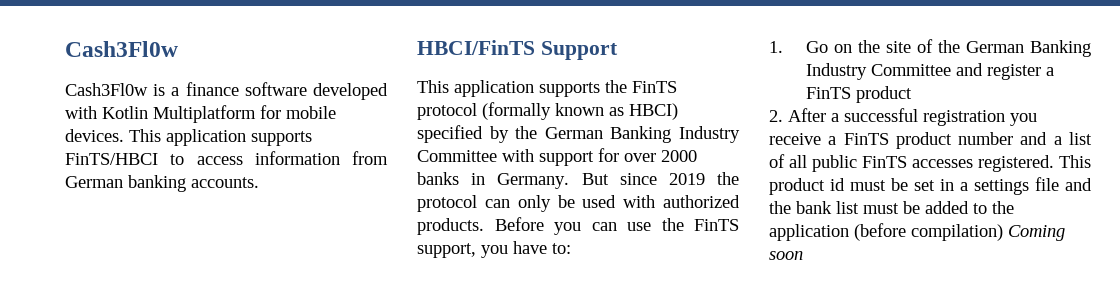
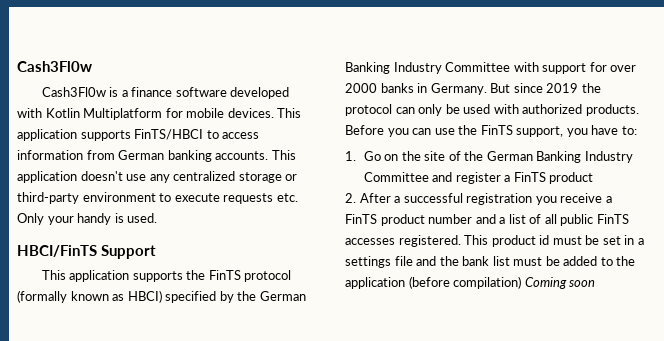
(259, 182) none -> [271,150,296,160] [17,171,298,183] [17,192,298,204] [17,213,158,225] This application doesn't use any centralized storage or third-party environment to execute requests etc. Only your handy is used.

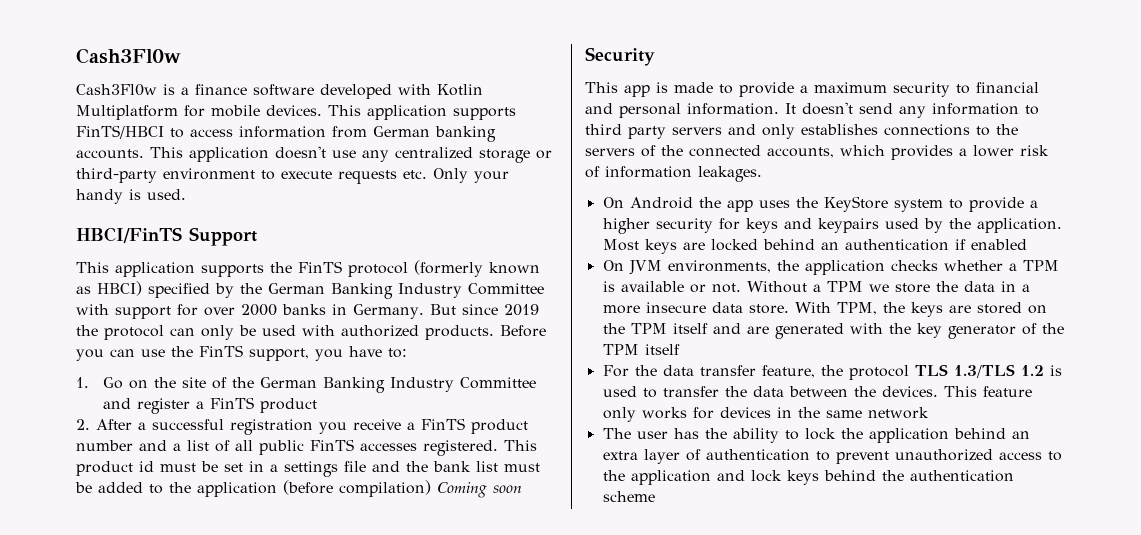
[17,290,67,303] (formally -> [414,260,483,277] (formerly
(596, 283) none -> [585,47,655,66] [585,82,1039,97] [585,102,1039,118] [585,124,1018,139] [585,145,1049,160] [585,166,762,182] [602,196,1038,212] [602,218,1062,234] [602,239,1027,254] [602,260,1059,275] [602,281,1030,293] [602,302,1047,317] [602,323,1064,339] [602,344,680,355] [602,364,1062,380] [602,386,1032,398] [602,407,929,422] [602,428,1030,443] [602,449,1062,464] [602,470,1014,485] [602,491,655,502] // Security // This app is made to provide a maximum security to financial and personal information. It doesn't send any information to third party servers and only establishes connections to the servers of the connected accounts, which provides a lower risk of information leakages. // On Android the app uses the KeyStore system to provide a higher security for keys and keypairs used by the application. Most keys are locked behind an authentication if enabled // On JVM environments, the application checks whether a TPM is available or not. Without a TPM we store the data in a more insecure data store. With TPM, the keys are stored on the TPM itself and are generated with the key generator of the TPM itself // For the data transfer feature, the protocol TLS 1.3/TLS 1.2 is used to transfer the data between the devices. This feature only works for devices in the same network // The user has the ability to lock the application behind an extra layer of authentication to prevent unauthorized access to the application and lock keys behind the authentication scheme

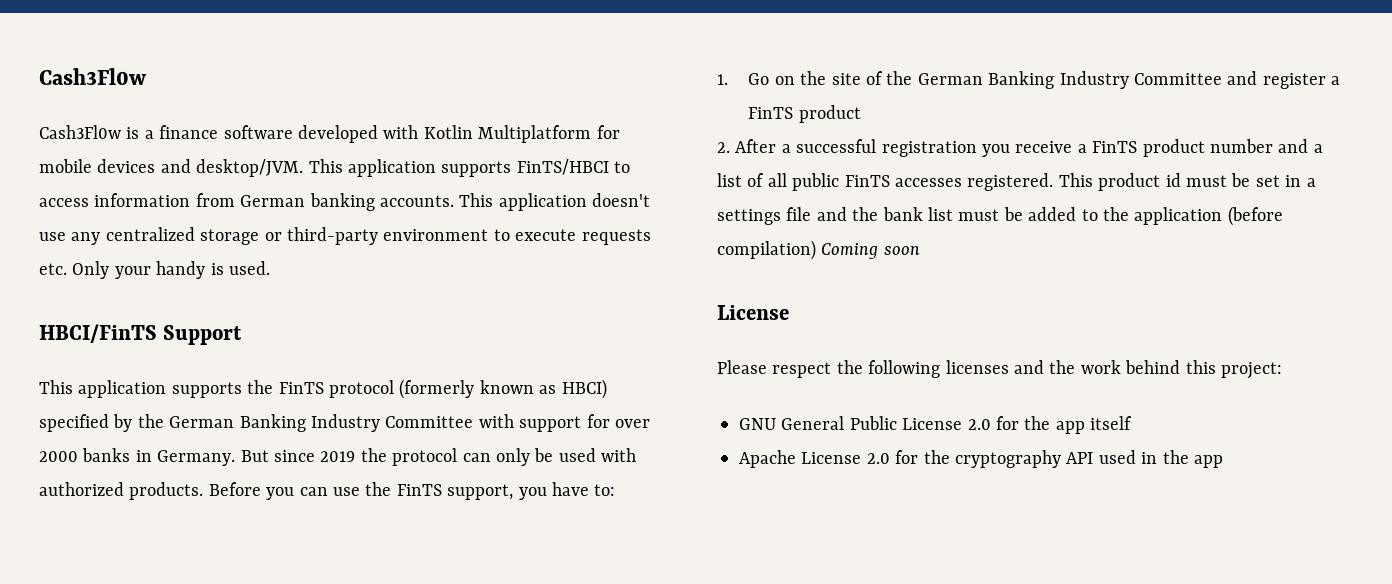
[266,105,322,116] devices. -> [97,159,304,177] devices and desktop/JVM.
[585,47,655,66] [585,82,1039,97] [585,102,1039,118] [585,124,1018,139] [585,145,1049,160] [585,166,762,182] [602,196,1038,212] [602,218,1062,234] [602,239,1027,254] [602,260,1059,275] [602,281,1030,293] [602,302,1047,317] [602,323,1064,339] [602,344,680,355] [602,364,1062,380] [602,386,1032,398] [602,407,929,422] [602,428,1030,443] [602,449,1062,464] [602,470,1014,485] [602,491,655,502] Security // This app is made to provide a maximum security to financial and personal information. It doesn't send any information to third party servers and only establishes connections to the servers of the connected accounts, which provides a lower risk of information leakages. // On Android the app uses the KeyStore system to provide a higher security for keys and keypairs used by the application. Most keys are locked behind an authentication if enabled // On JVM environments, the application checks whether a TPM is available or not. Without a TPM we store the data in a more insecure data store. With TPM, the keys are stored on the TPM itself and are generated with the key generator of the TPM itself // For the data transfer feature, the protocol TLS 1.3/TLS 1.2 is used to transfer the data between the devices. This feature only works for devices in the same network // The user has the ability to lock the application behind an extra layer of authentication to prevent unauthorized access to the application and lock keys behind the authentication scheme -> [717,305,789,320] [717,360,1282,379] [739,416,1133,434] [739,450,1223,468] License // Please respect the following licenses and the work behind this project: // GNU General Public License 2.0 for the app itself // Apache License 2.0 for the cryptography API used in the app

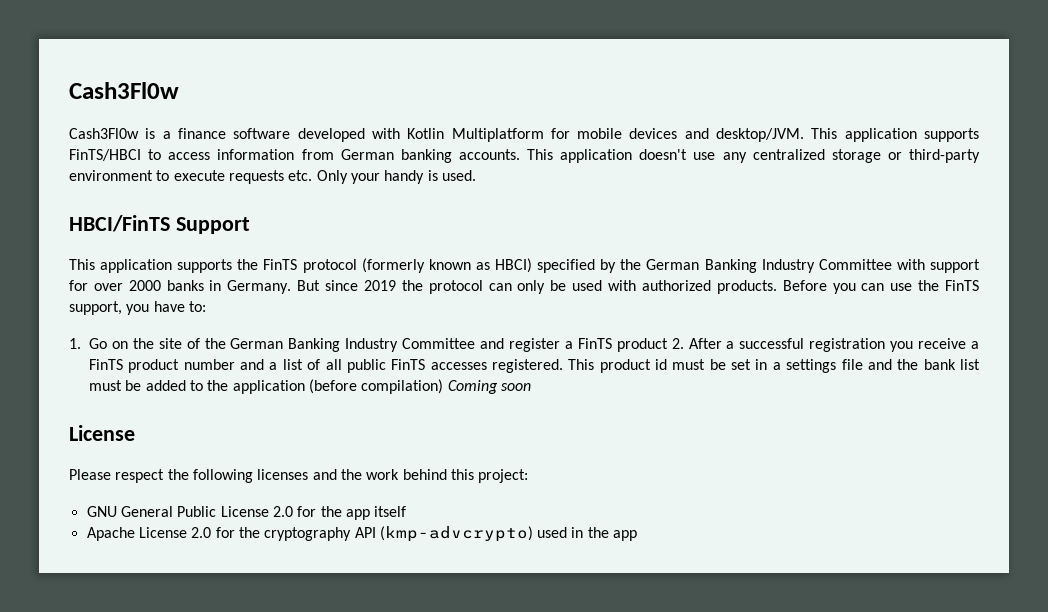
(861, 114) // -> (668, 345) none
(1094, 458) none -> [379,526,533,542] (kmp-advcrypto)

